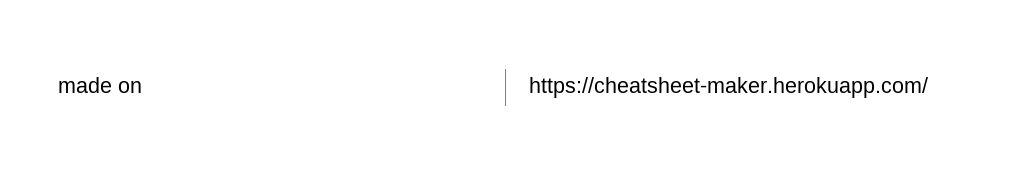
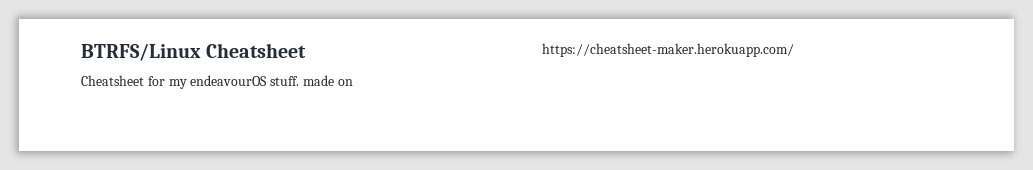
(58, 85) none -> [81,43,307,61] [81,75,300,89] BTRFS/Linux Cheatsheet // Cheatsheet for my endeavourOS stuff.

